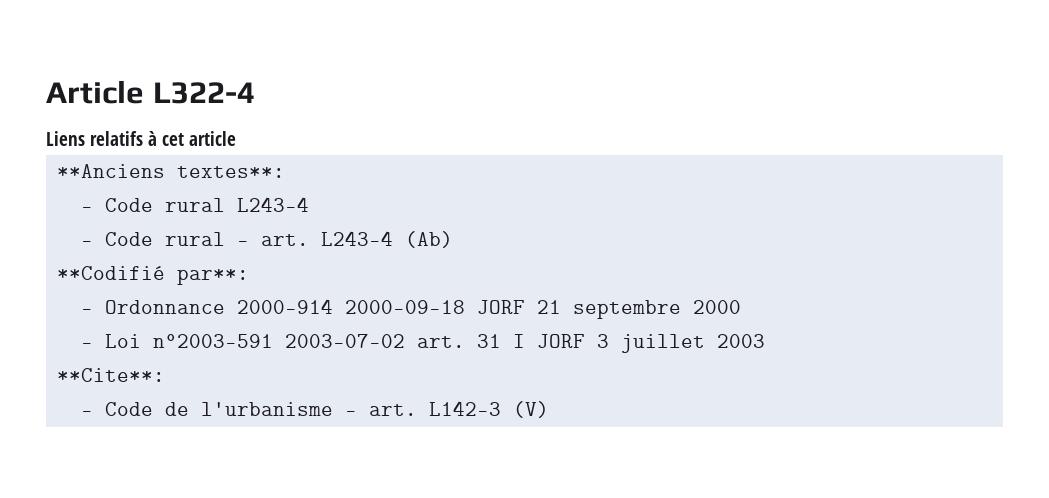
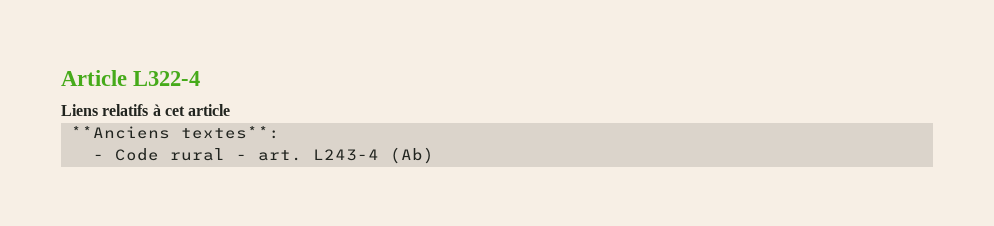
[81,197,310,212] // - Code rural L243-4 -> (280, 132) none
[57,266,250,285] [81,299,742,319] [81,334,766,353] [57,368,166,382] [81,401,550,418] // **Codifié par**: // - Ordonnance 2000-914 2000-09-18 JORF 21 septembre 2000 // - Loi n°2003-591 2003-07-02 art. 31 I JORF 3 juillet 2003 // **Cite**: // - Code de l'urbanisme - art. L142-3 (V) -> (434, 155) none

